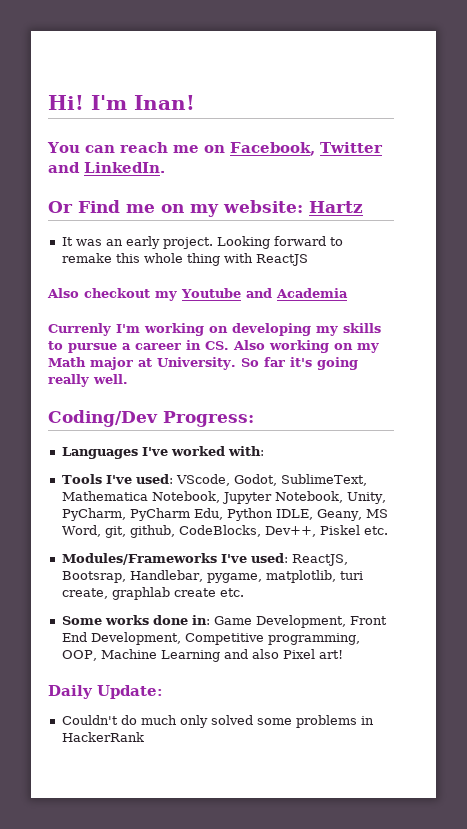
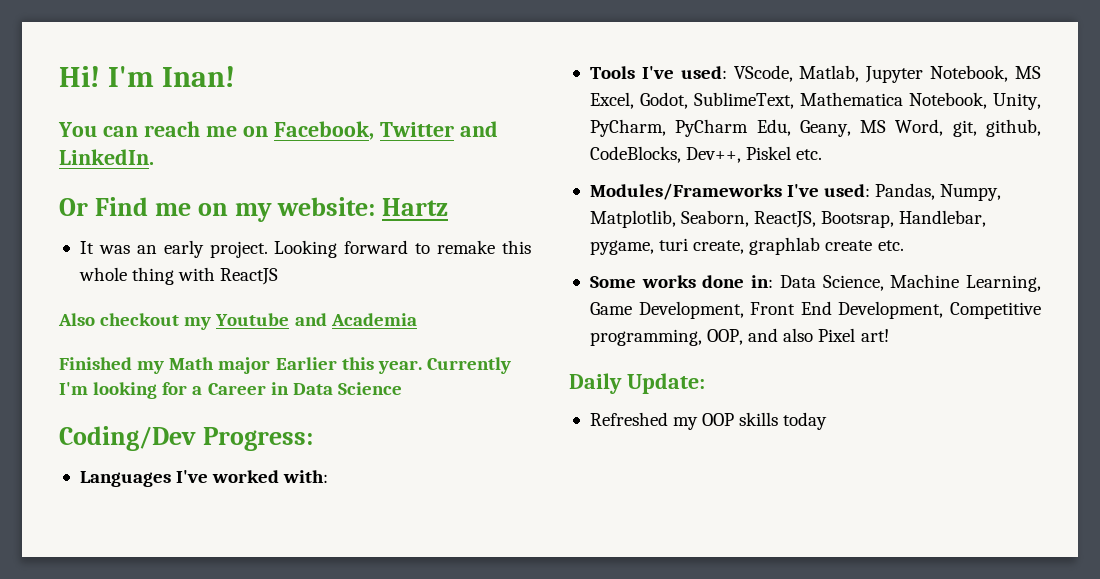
[48,323,381,336] [48,340,379,353] [48,357,358,370] [48,374,128,387] Currenly I'm working on developing my skills to pursue a career in CS. Also working on my Math major at University. So far it's going really well. -> [59,357,511,374] [59,382,402,399] Finished my Math major Earlier this year. Currently I'm looking for a Career in Data Science
(230, 480) none -> [799,65,1041,83] [589,92,634,109] Matlab, Jupyter Notebook, MS Excel,
[221,491,343,504] Jupyter Notebook, -> (987, 100) none
[226,508,313,521] Python IDLE, -> (791, 127) none
(288, 558) none -> [875,183,1002,201] [589,210,750,228] Pandas, Numpy, Matplotlib, Seaborn,
[265,570,336,583] matplotlib, -> (654, 247) none
(210, 620) none -> [779,274,1041,292] Data Science, Machine Learning,
[100,649,220,662] Machine Learning -> (744, 337) none
[61,715,374,728] [61,732,144,742] Couldn't do much only solved some problems in HackerRank -> [589,412,828,430] Refreshed my OOP skills today

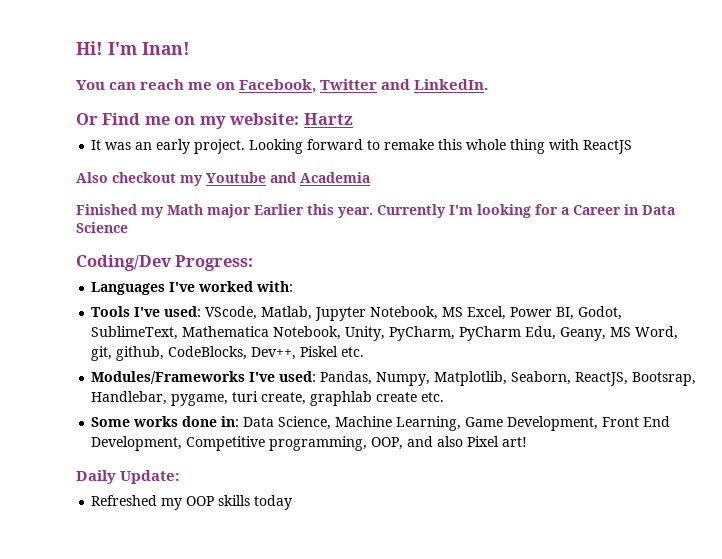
(634, 100) none -> [510,307,575,320] Power BI,

